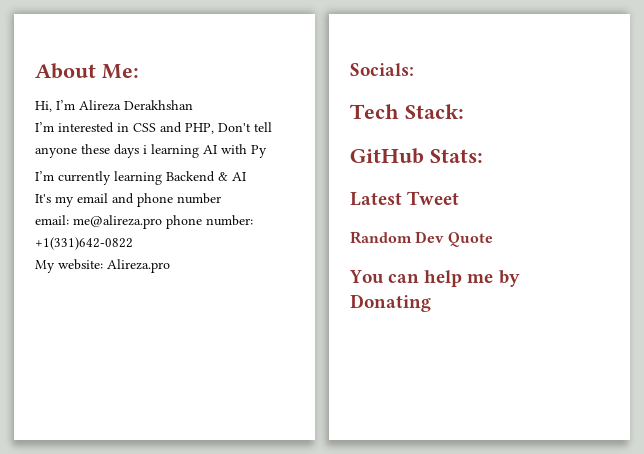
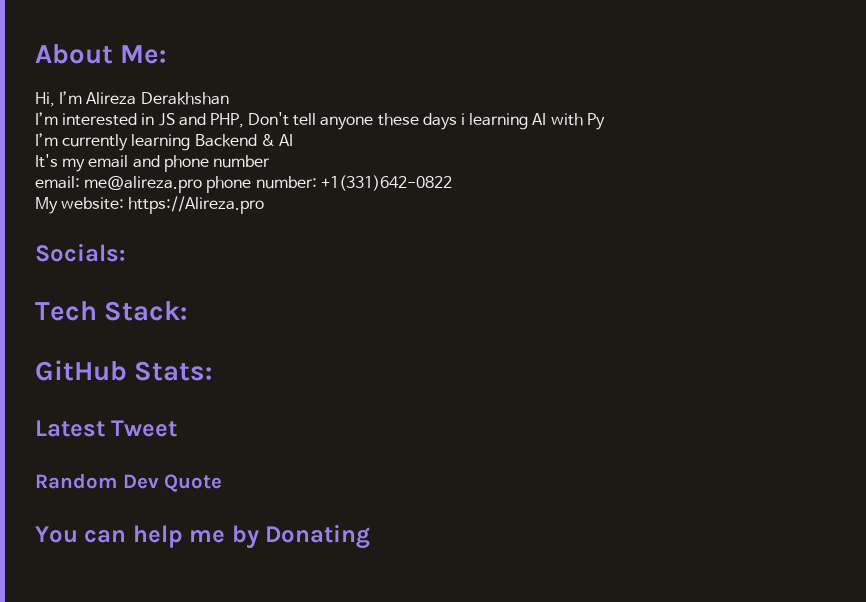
[133,123,156,132] CSS -> [158,113,175,126] JS
[107,259,170,273] Alireza.pro -> [128,196,265,214] https://Alireza.pro

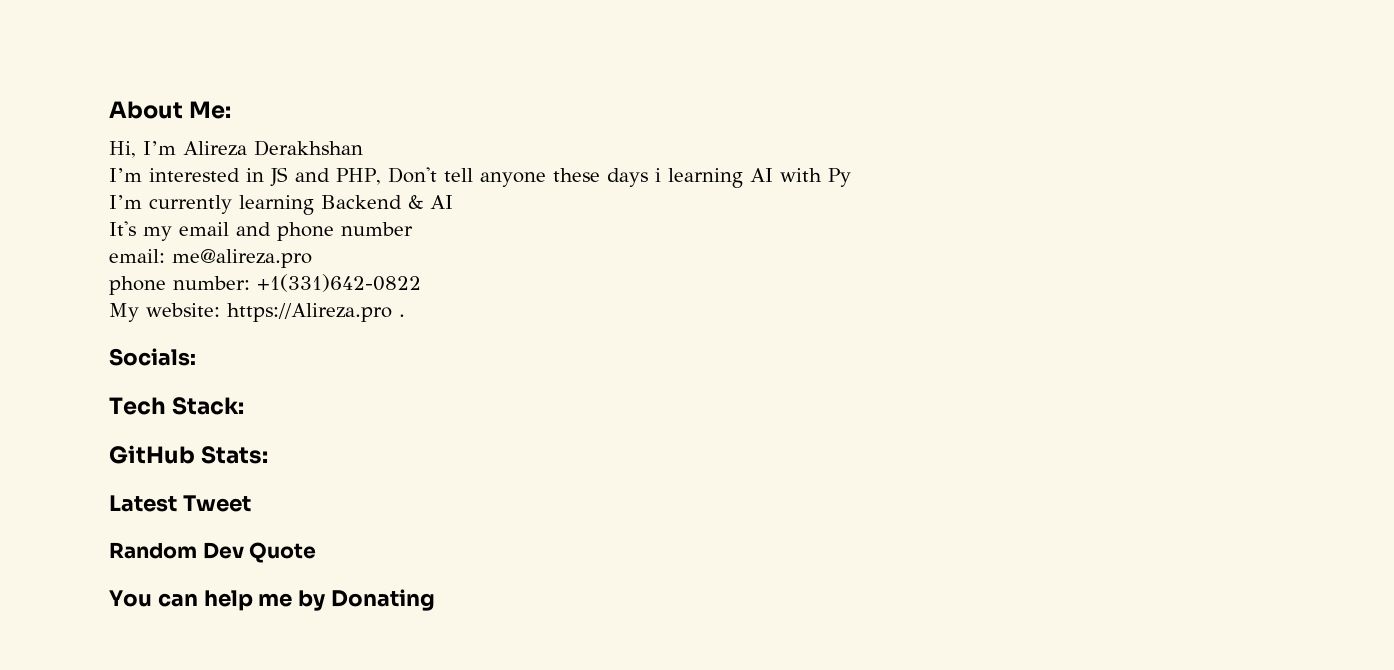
(203, 184) none -> (312, 258) //
(265, 205) none -> [399,314,405,317] .

